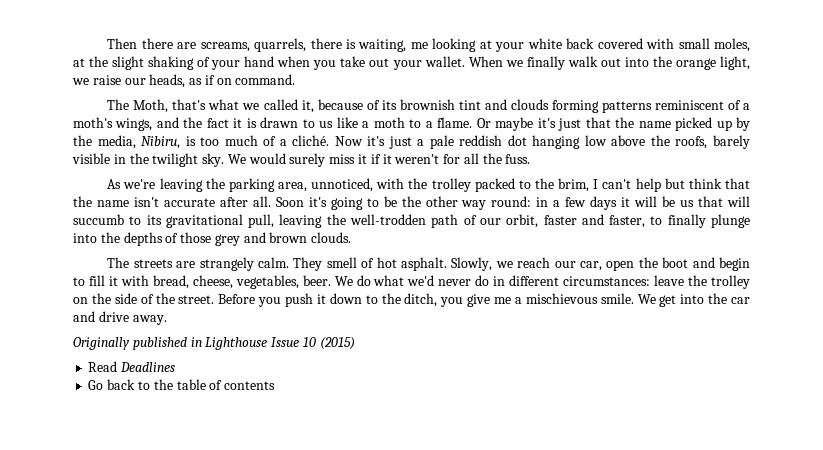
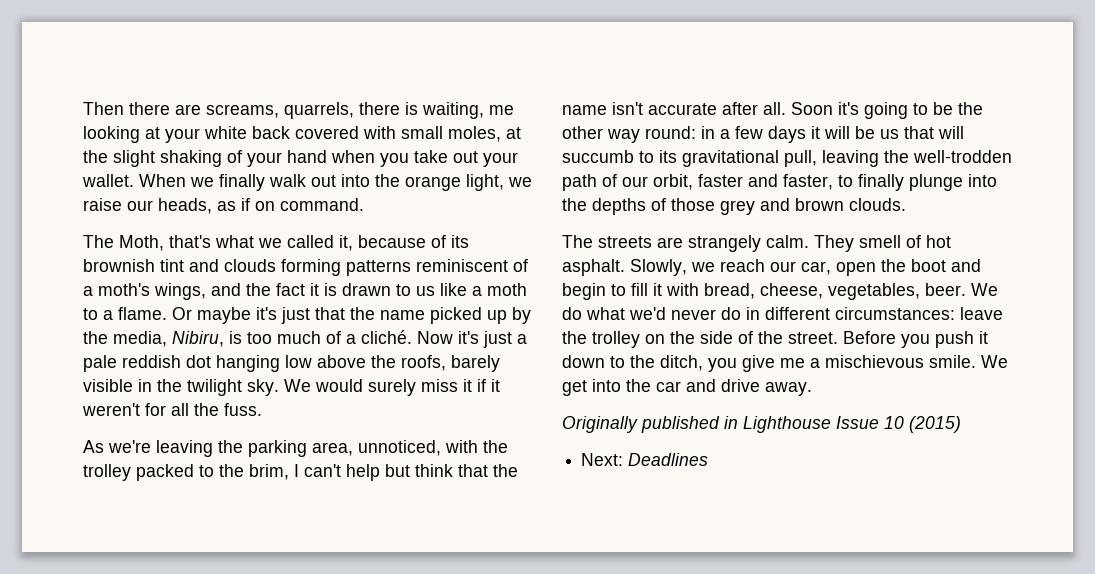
[88,361,118,372] Read -> [581,453,624,466] Next:
[88,379,276,390] // Go back to the table of contents -> (709, 459) none

